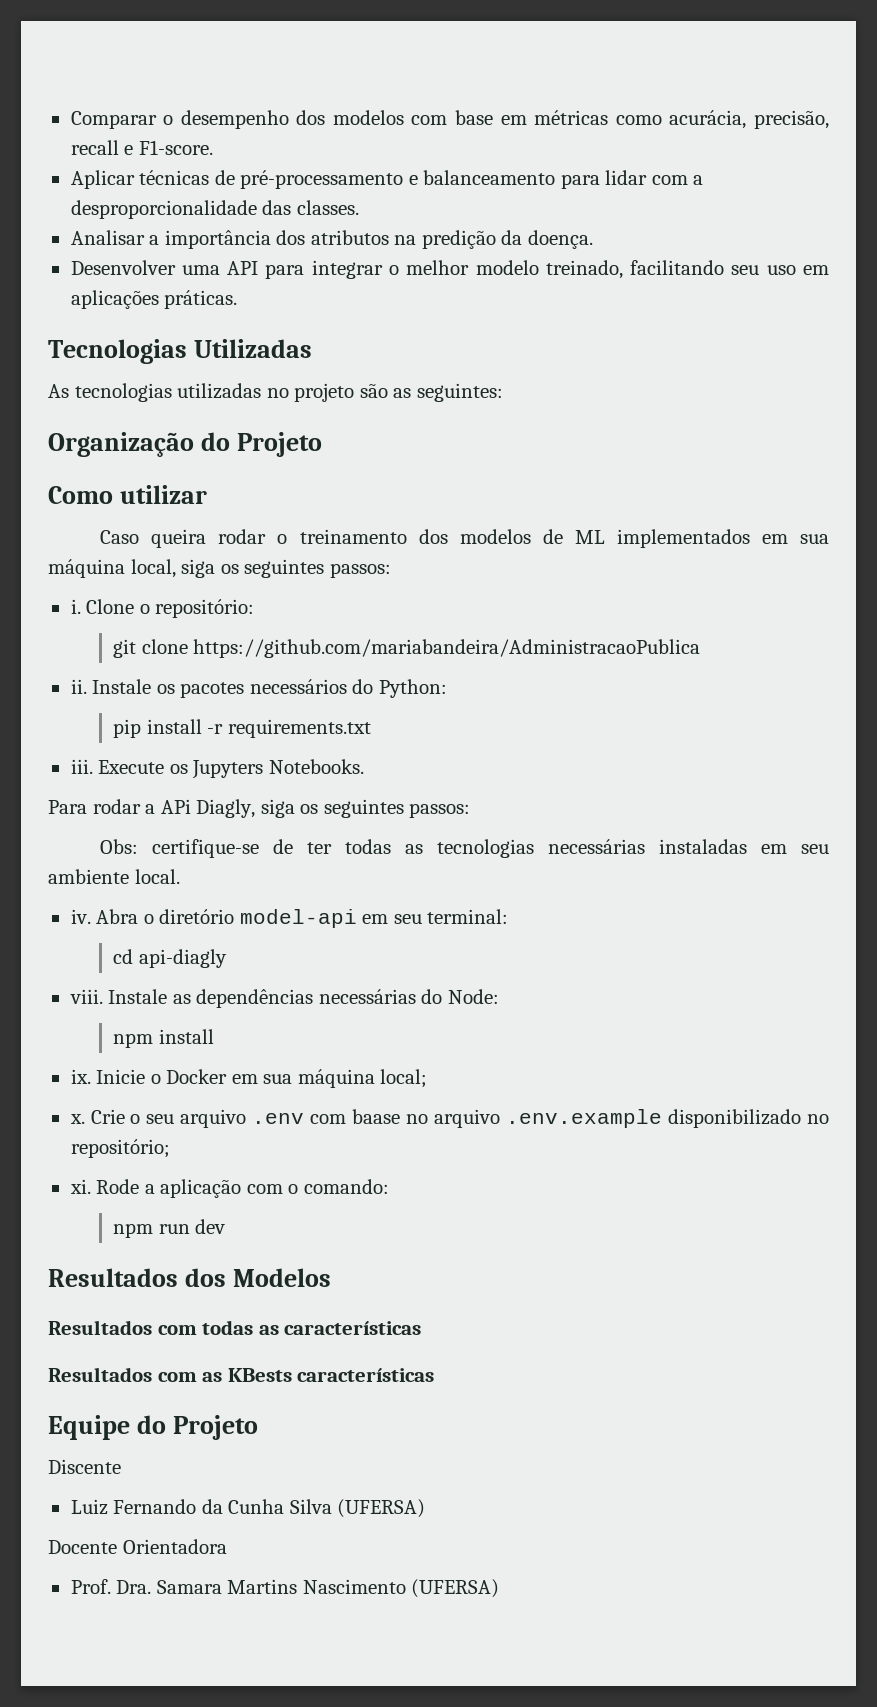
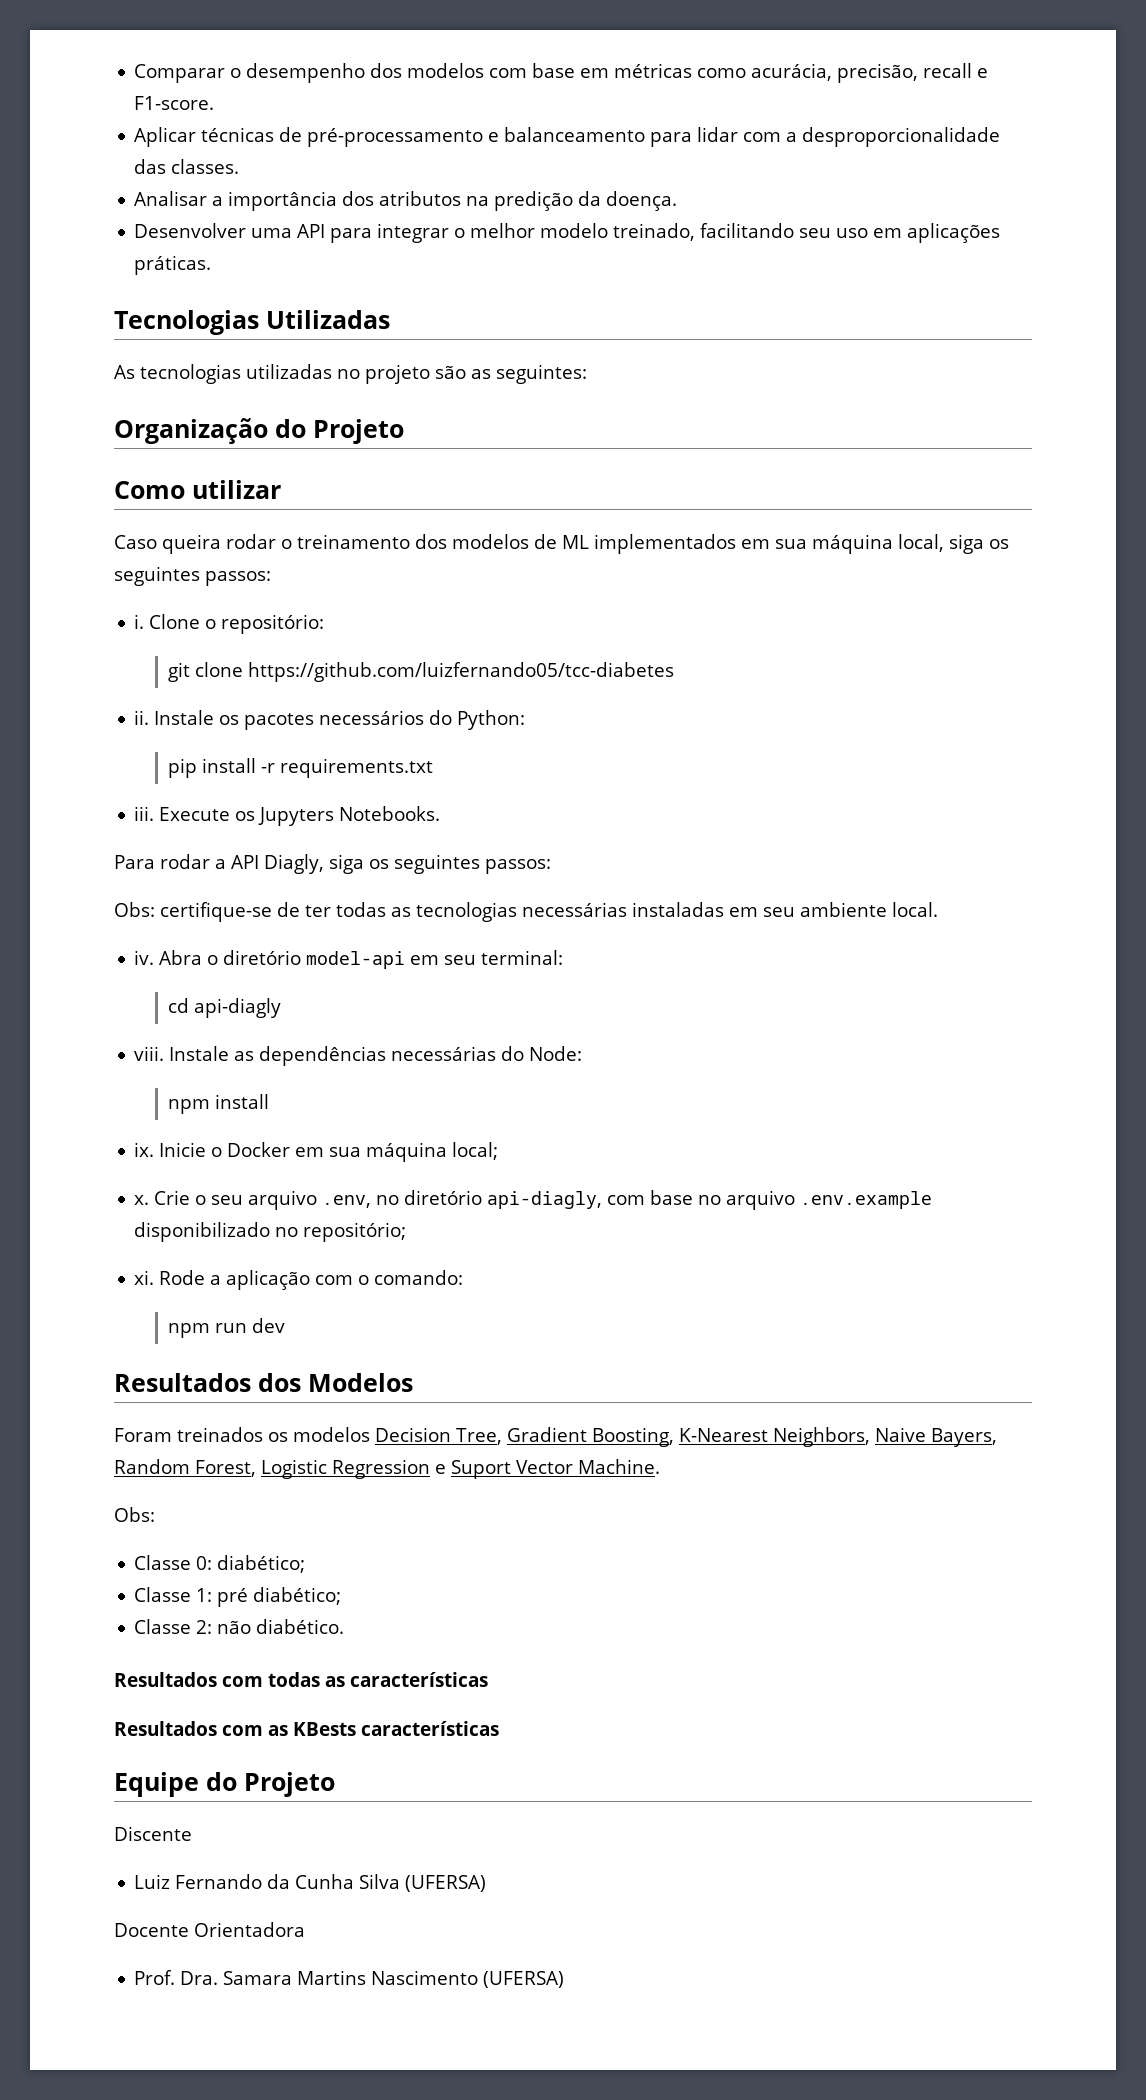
[193,639,701,658] https://github.com/mariabandeira/AdministracaoPublica -> [247,662,674,682] https://github.com/luizfernando05/tcc-diabetes
[160,799,191,814] APi -> [231,855,259,869] API
[252,1109,401,1124] .env com baase -> [322,1190,694,1209] .env, no diretório api-diagly, com base
(331, 1277) none -> [114,1427,997,1447] [114,1459,660,1479] [114,1507,155,1522] [134,1555,306,1573] [134,1587,342,1607] [134,1619,345,1634] // Foram treinados os modelos Decision Tree, Gradient Boosting, K-Nearest Neighbors, Naive Bayers, Random Forest, Logistic Regression e Suport Vector Machine. // Obs: // Classe 0: diabético; // Classe 1: pré diabético; // Classe 2: não diabético.

